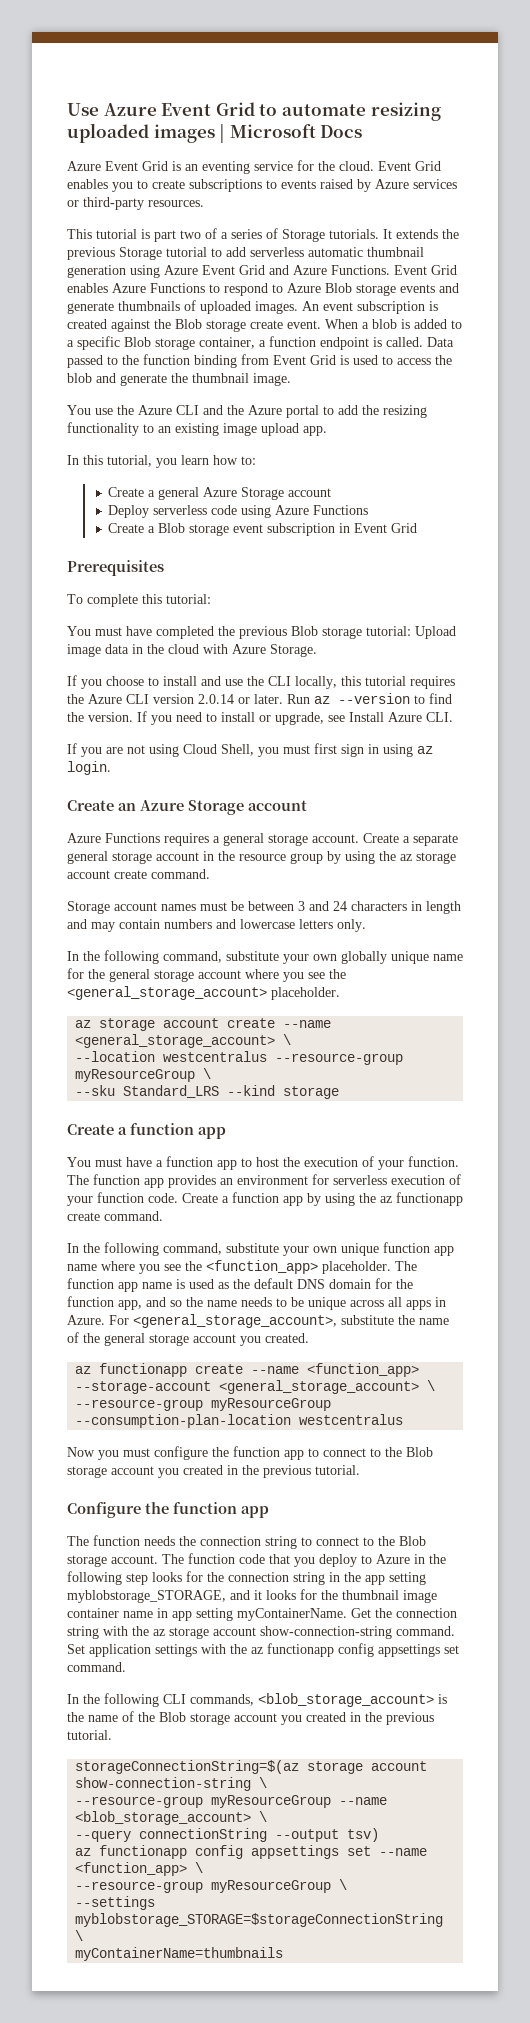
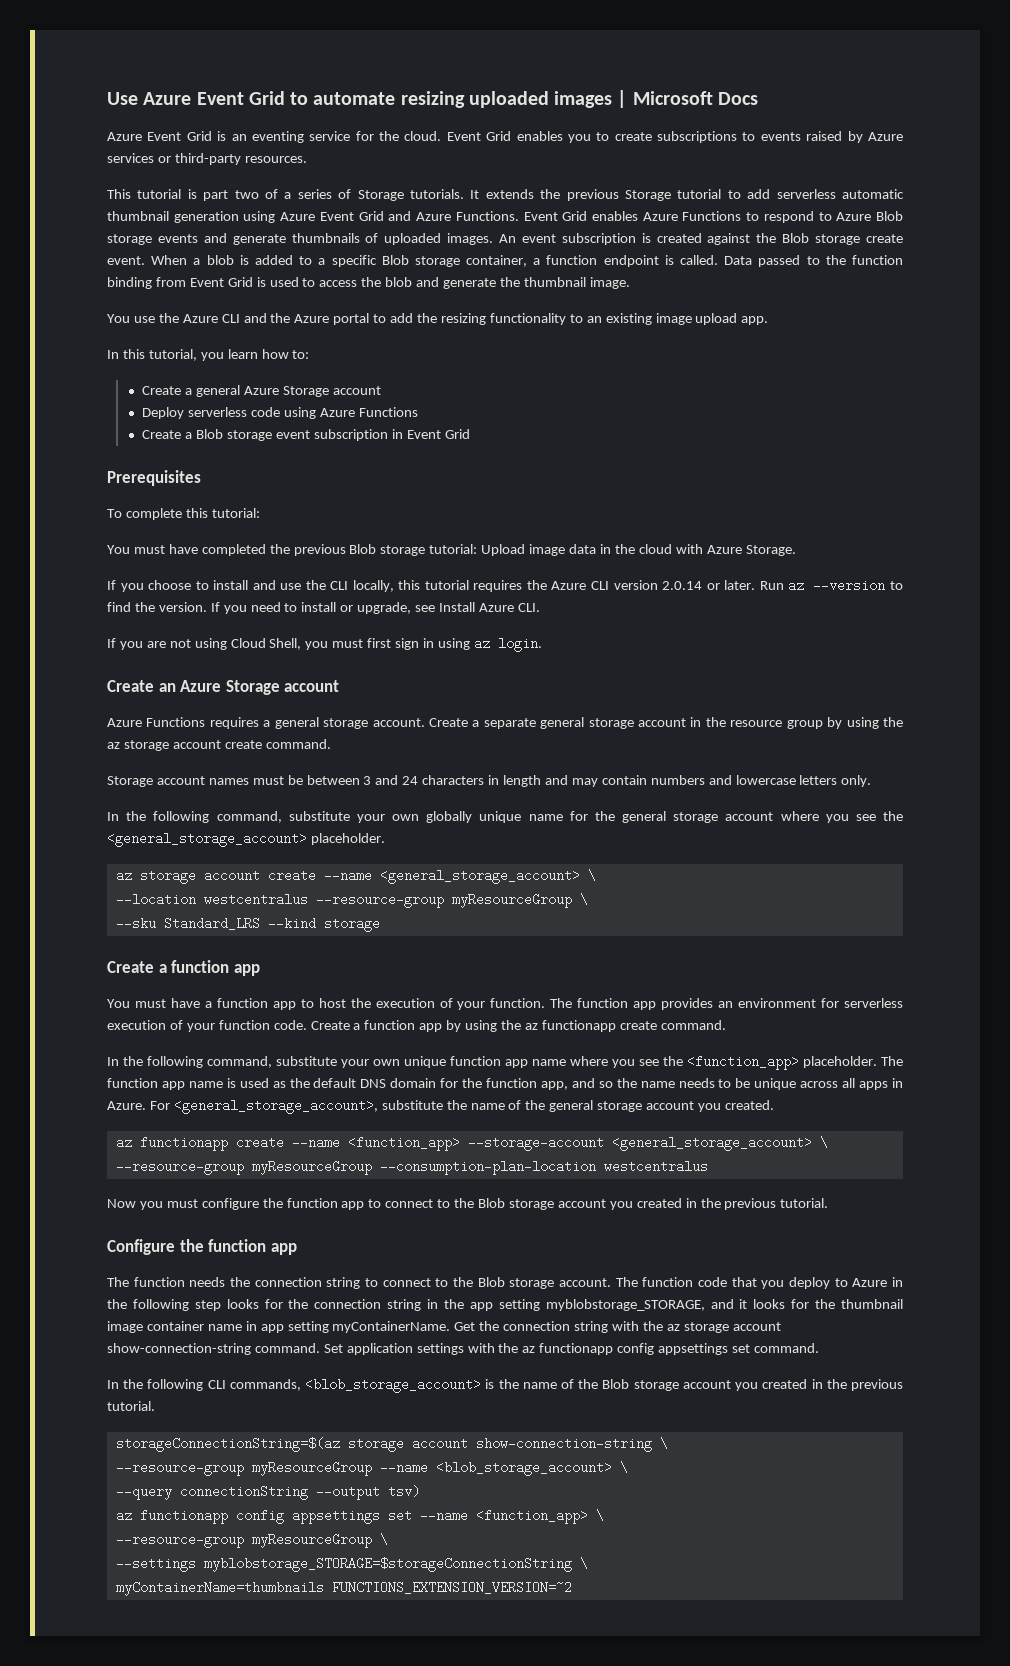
(284, 1954) none -> [331,1581,572,1594] FUNCTIONS_EXTENSION_VERSION=~2

